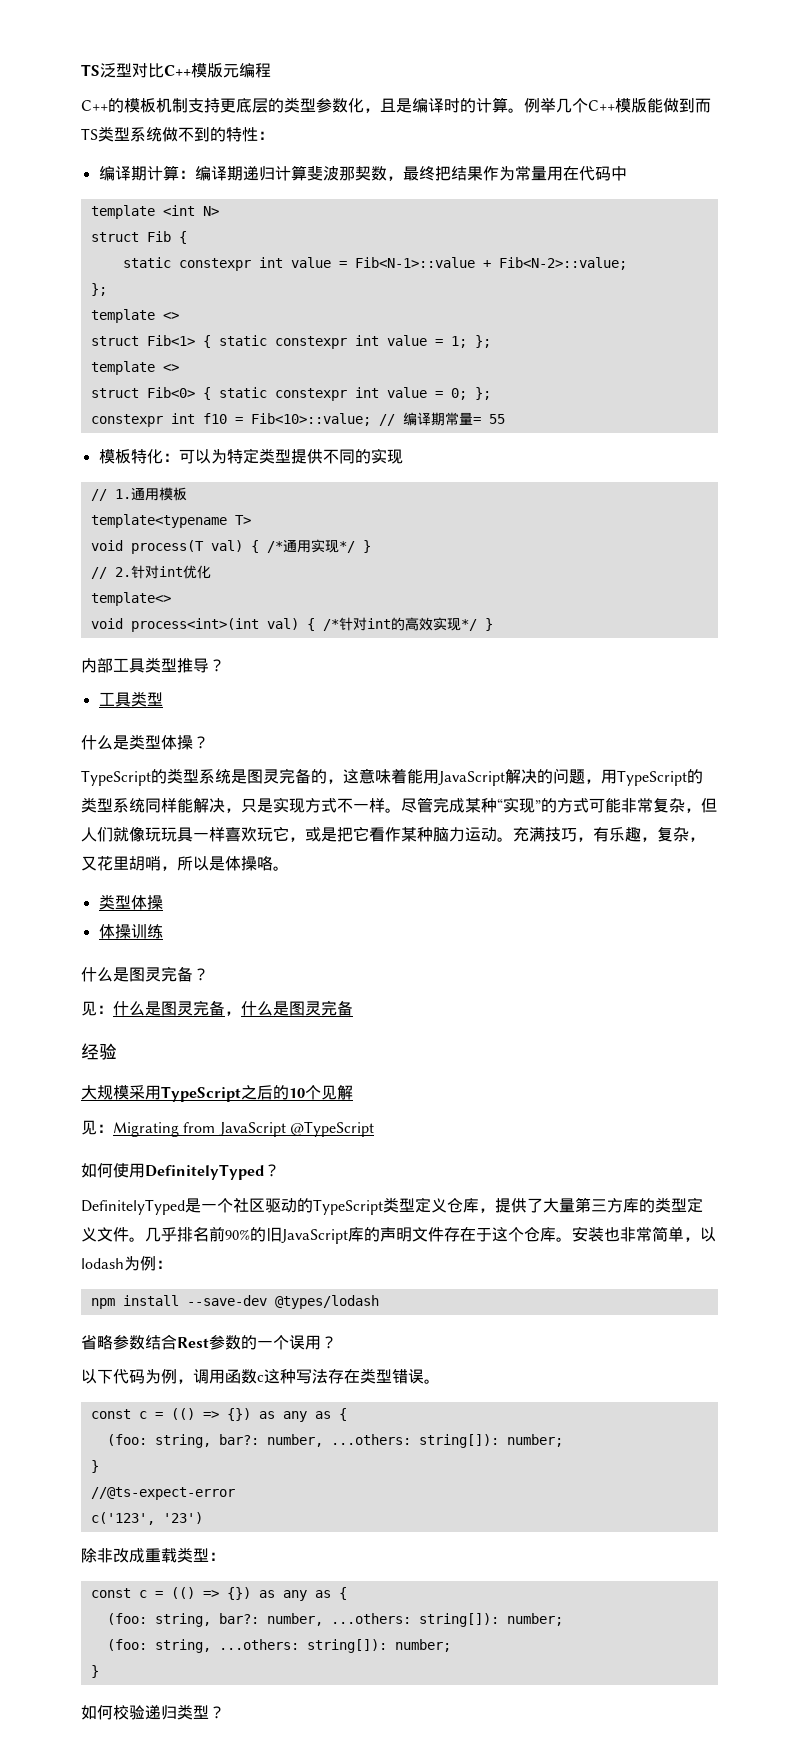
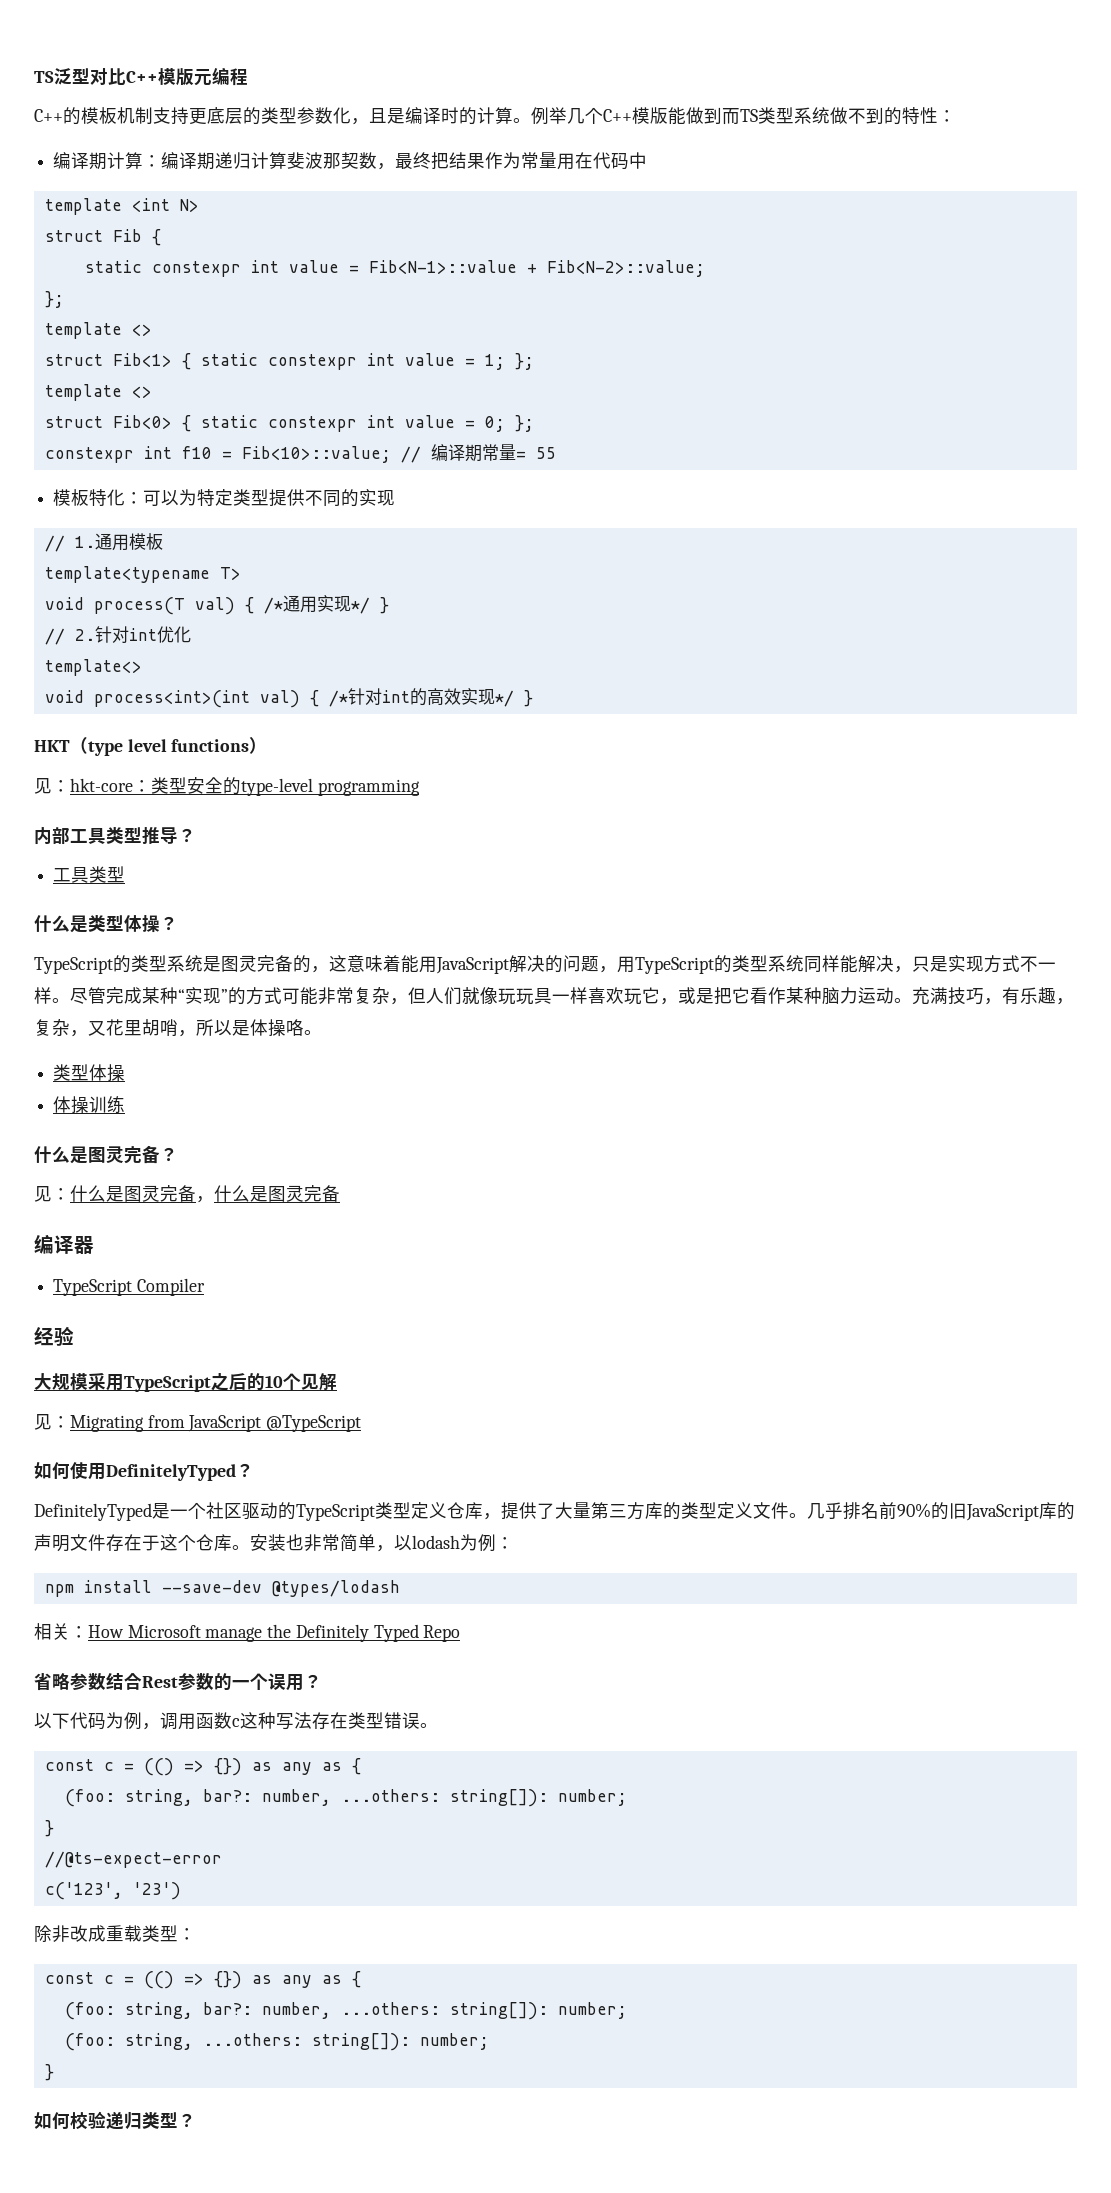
(493, 624) none -> [34,737,268,756] [34,777,420,796] // HKT（type level functions） // 见：hkt-core：类型安全的type-level programming
(353, 1008) none -> [34,1234,94,1254] [53,1278,205,1296] // 编译器 // TypeScript Compiler
(379, 1302) none -> [34,1623,461,1642] // 相关：How Microsoft manage the Definitely Typed Repo

